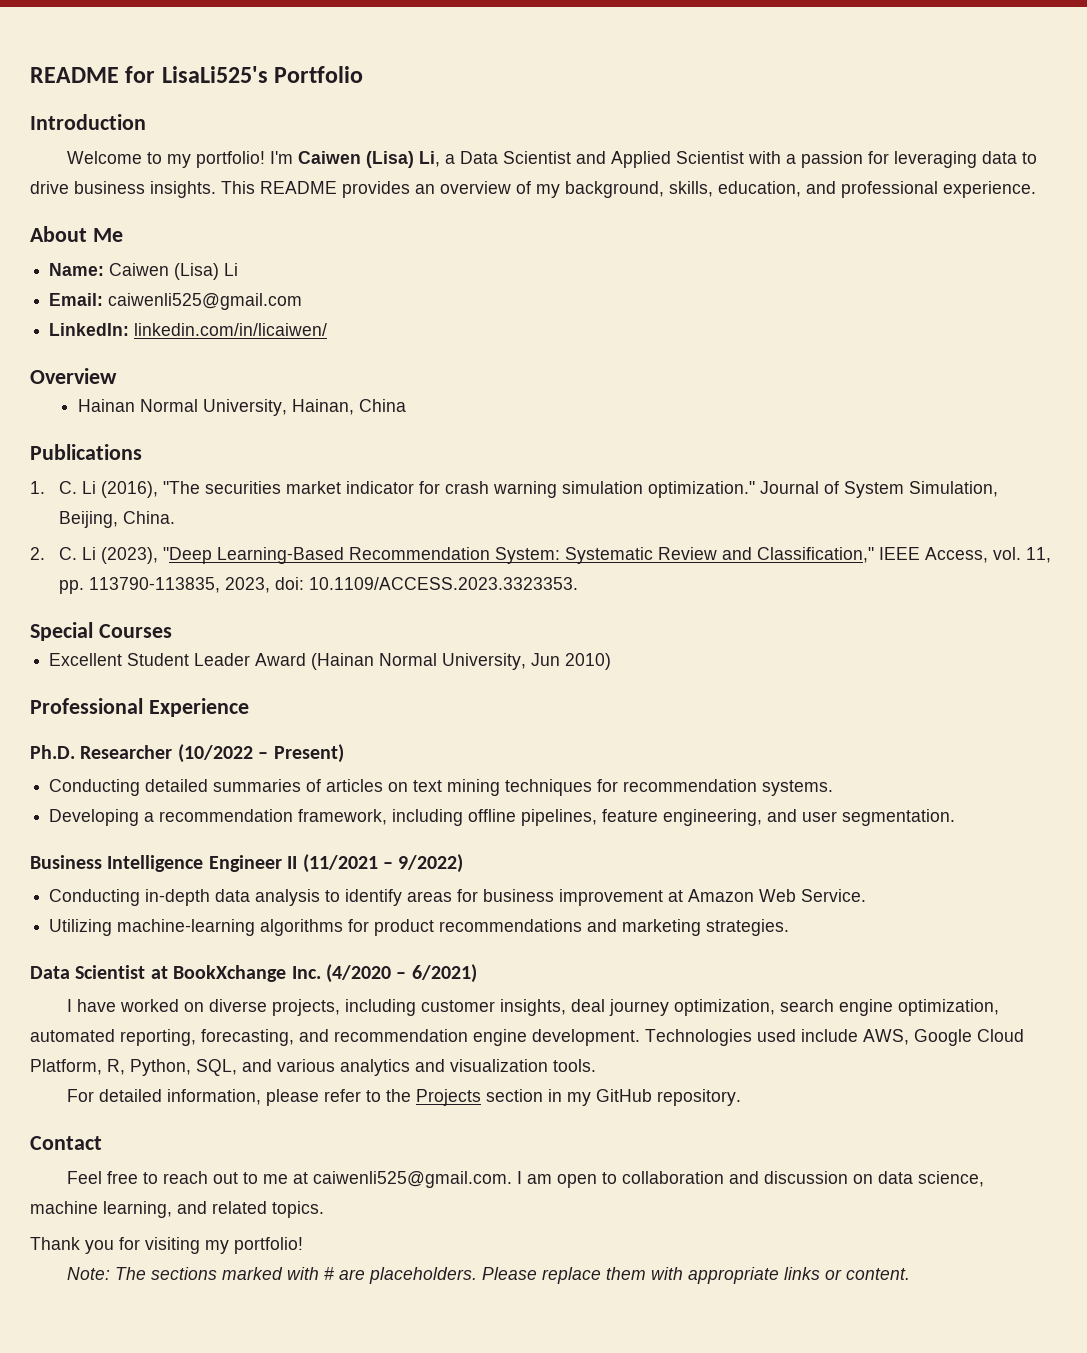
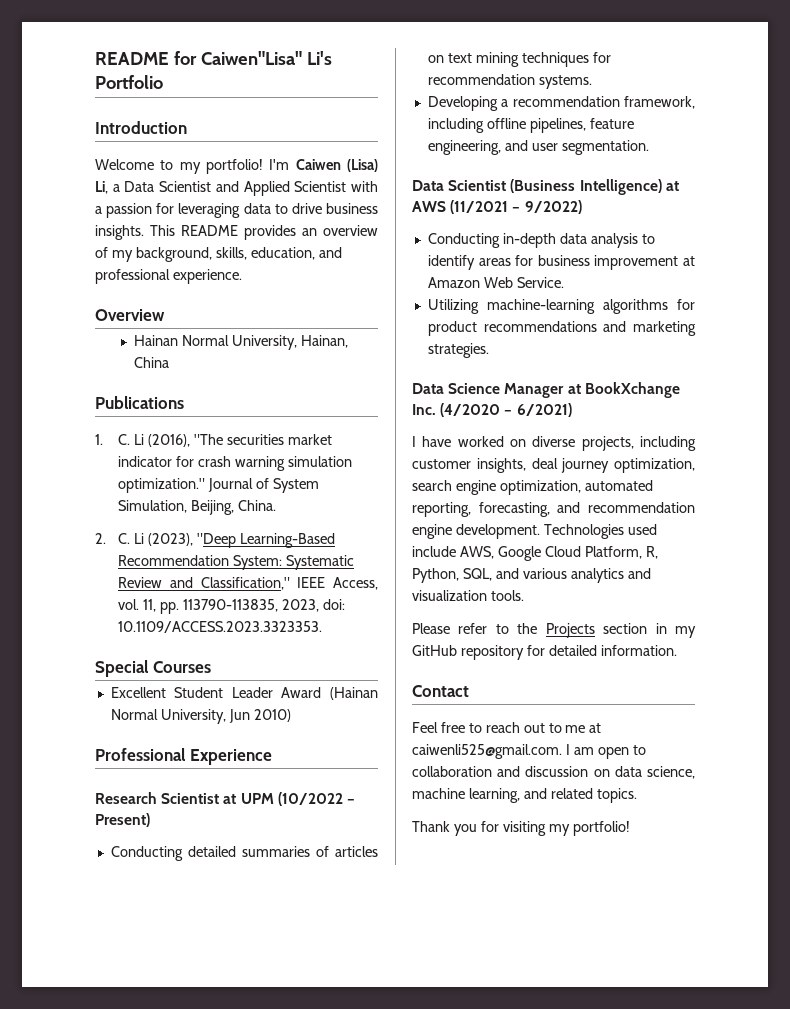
[161,66,268,83] LisaLi525's -> [200,51,332,65] Caiwen"Lisa" Li's
[30,226,123,242] [49,263,239,280] [49,293,303,310] [49,323,328,336] // About Me // Name: Caiwen (Lisa) Li // Email: caiwenli525@gmail.com // LinkedIn: linkedin.com/in/licaiwen/ -> (242, 276) none
[30,745,173,759] Ph.D. Researcher -> [95,792,274,804] Research Scientist at UPM
[30,855,298,872] Business Intelligence Engineer II -> [412,179,679,195] [412,201,446,212] Data Scientist (Business Intelligence) at AWS
[75,965,146,979] Scientist -> [448,383,565,398] Science Manager
[67,1089,320,1106] For detailed information, please -> [412,623,450,634] Please
[657,1089,742,1106] repository. -> [460,645,677,660] repository for detailed information.
[67,1267,911,1284] // Note: The sections marked with # are placeholders. Please replace them with appropriate links or content. -> (630, 828) none

